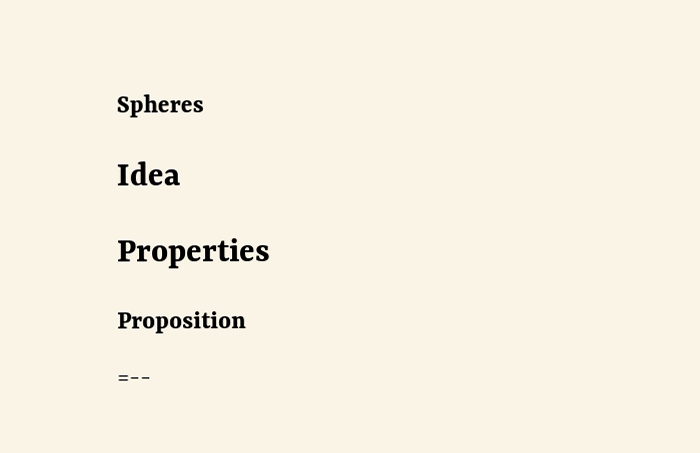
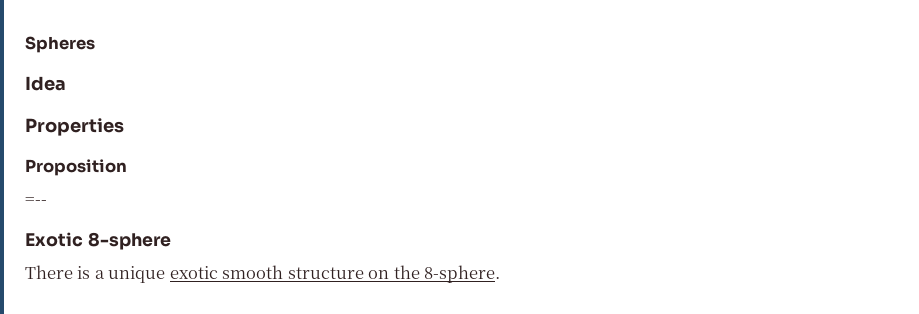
(152, 380) none -> [25,232,171,250] [25,265,501,283] // Exotic 8-sphere // There is a unique exotic smooth structure on the 8-sphere.

